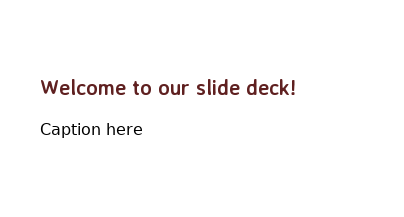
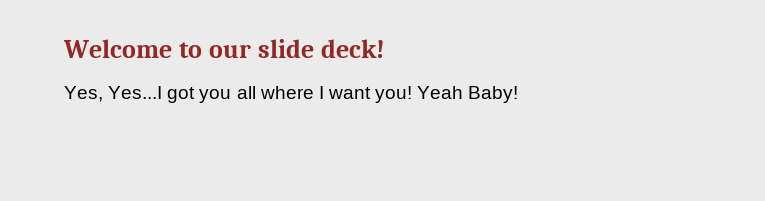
[40,123,143,138] Caption here -> [64,86,519,103] Yes, Yes...I got you all where I want you! Yeah Baby!

